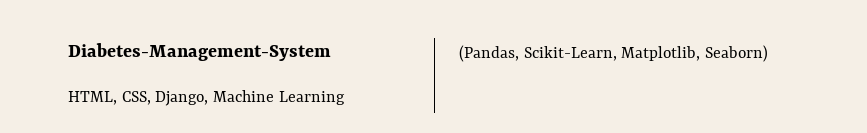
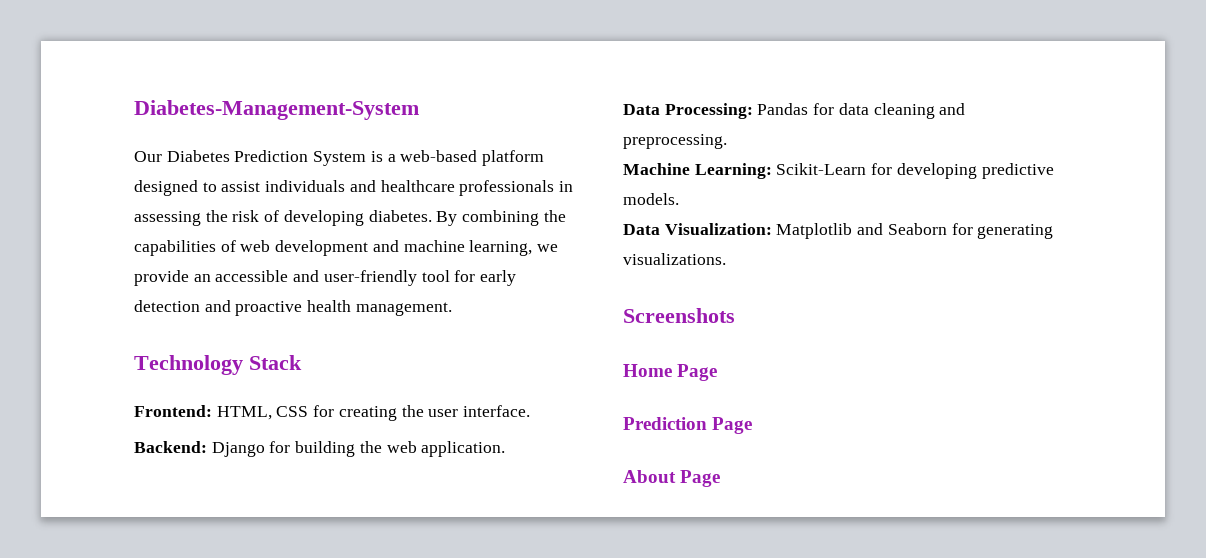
[68,90,345,106] [459,45,769,62] HTML, CSS, Django, Machine Learning (Pandas, Scikit-Learn, Matplotlib, Seaborn) -> [134,150,545,166] [134,180,574,196] [134,210,566,226] [134,240,559,256] [134,270,517,286] [134,300,452,316] [134,355,302,375] [134,405,531,421] [134,441,506,457] [623,103,966,119] [623,134,727,149] [623,163,1054,179] [623,193,679,205] [623,223,1054,239] [623,253,726,265] [623,308,735,323] [623,364,718,381] [623,417,753,434] [623,470,721,487] Our Diabetes Prediction System is a web-based platform designed to assist individuals and healthcare professionals in assessing the risk of developing diabetes. By combining the capabilities of web development and machine learning, we provide an accessible and user-friendly tool for early detection and proactive health management. // Technology Stack // Frontend: HTML, CSS for creating the user interface. // Backend: Django for building the web application. // Data Processing: Pandas for data cleaning and preprocessing. // Machine Learning: Scikit-Learn for developing predictive models. // Data Visualization: Matplotlib and Seaborn for generating visualizations. // Screenshots // Home Page // Prediction Page // About Page

